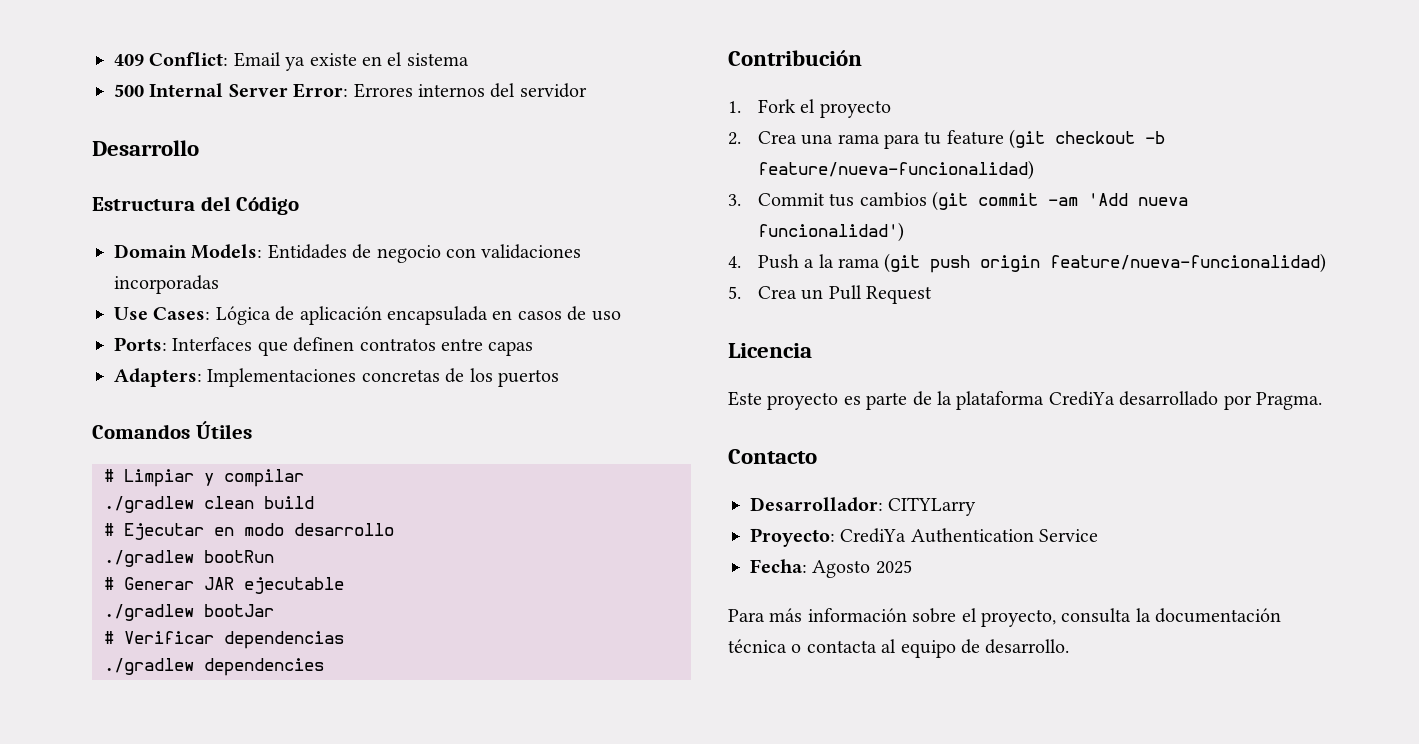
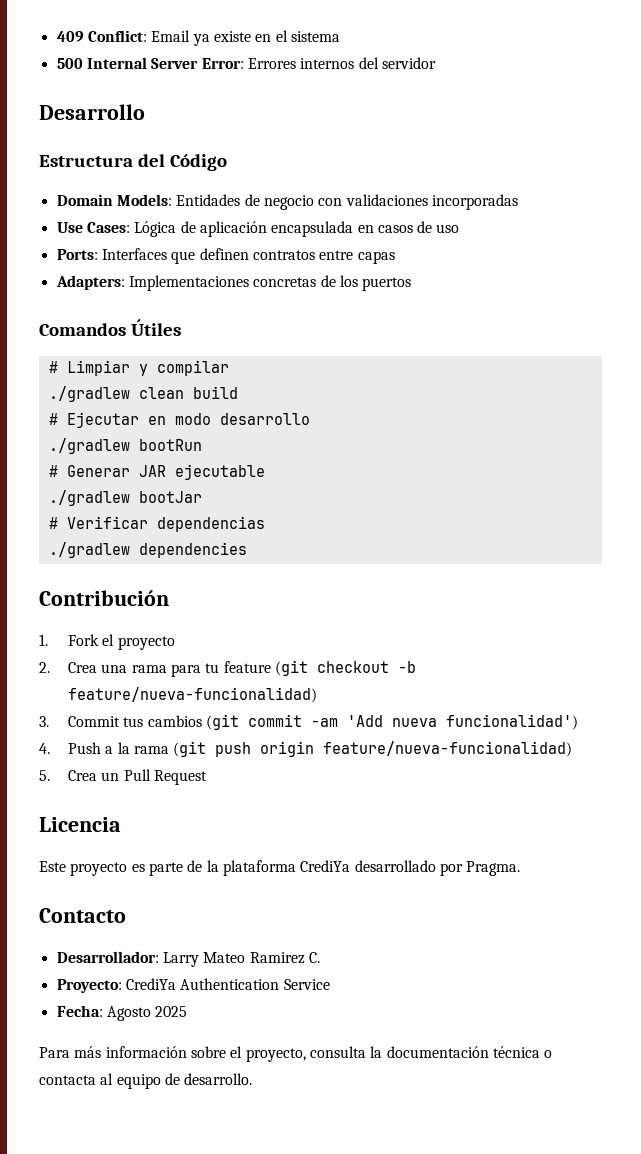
[888,497,977,516] CITYLarry -> [162,952,320,967] Larry Mateo Ramirez C.

